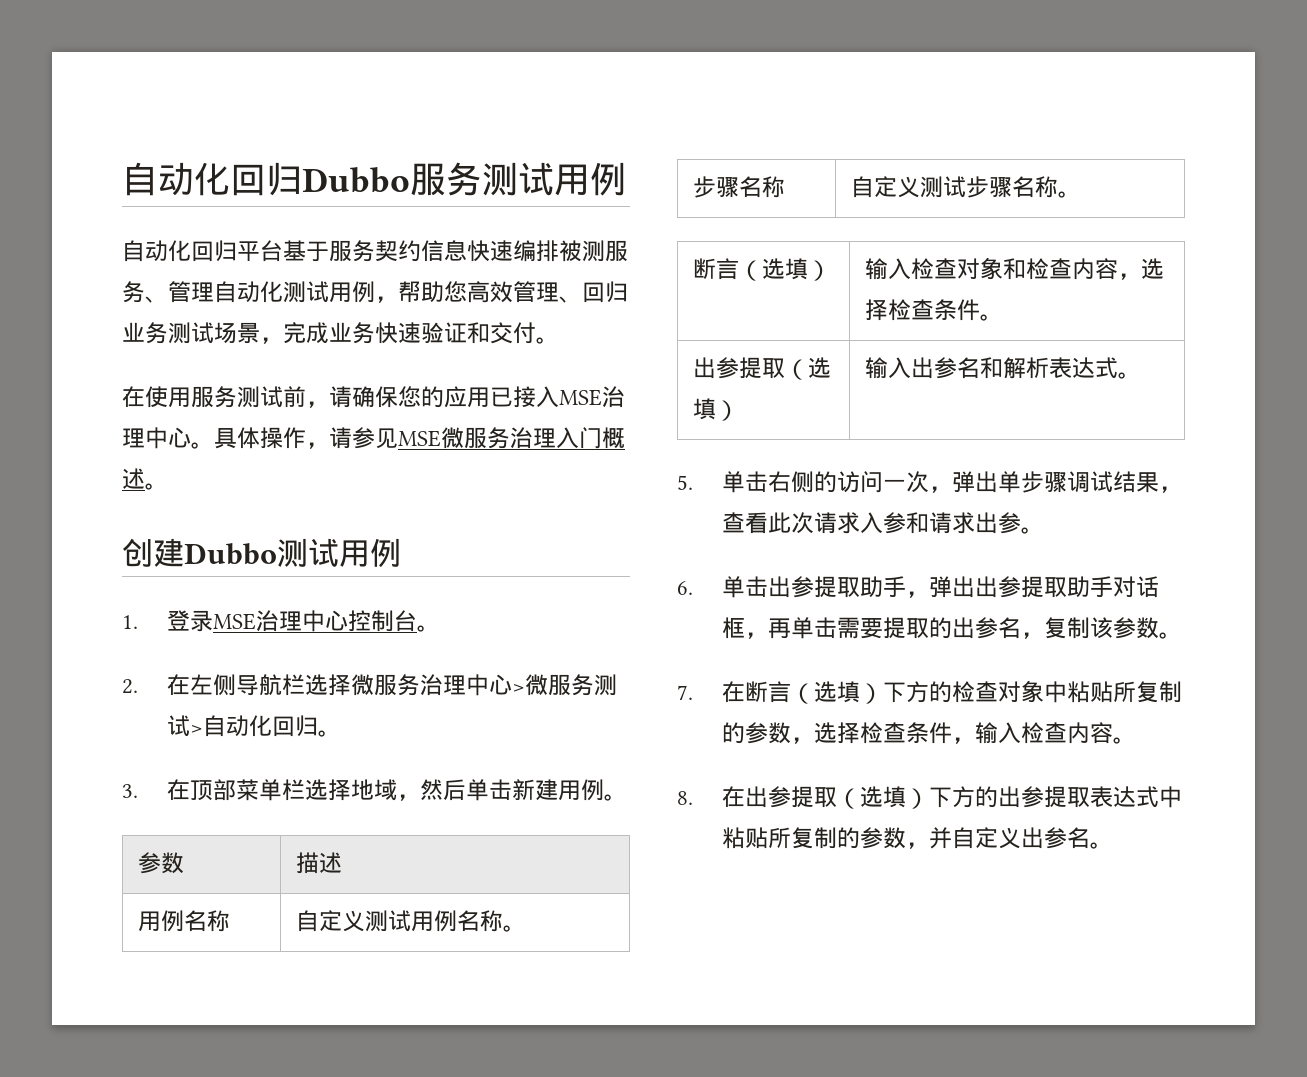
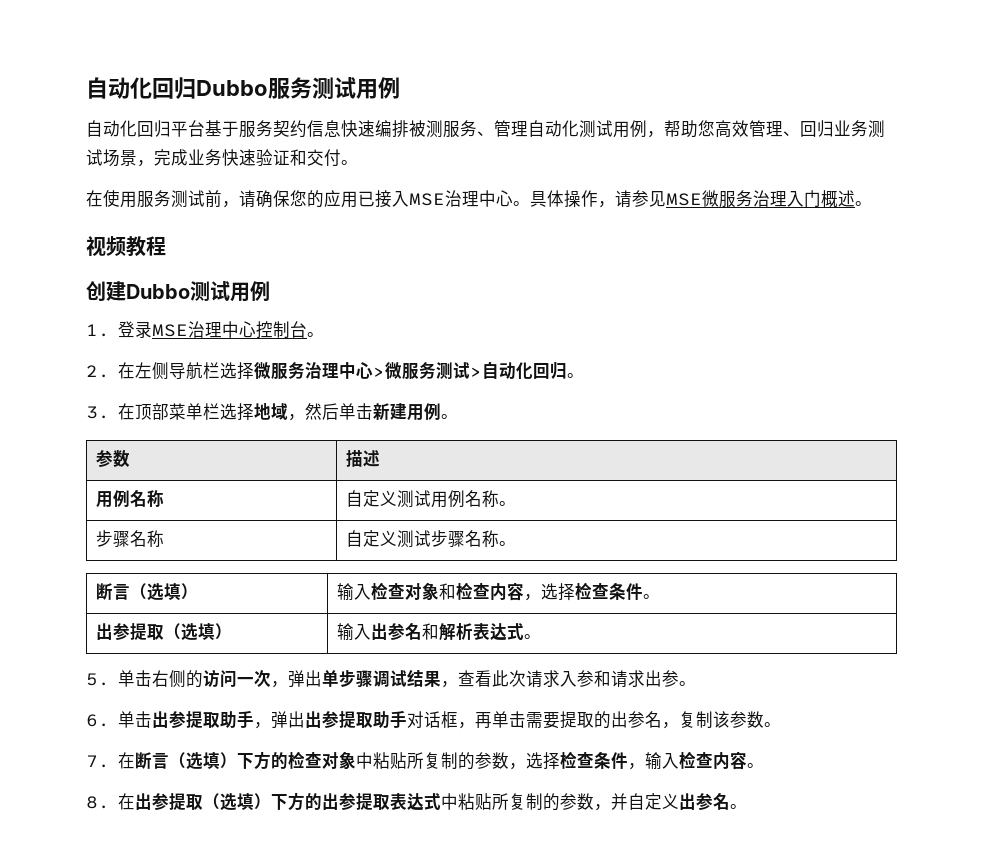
(168, 486) none -> [86,236,166,257] // 视频教程

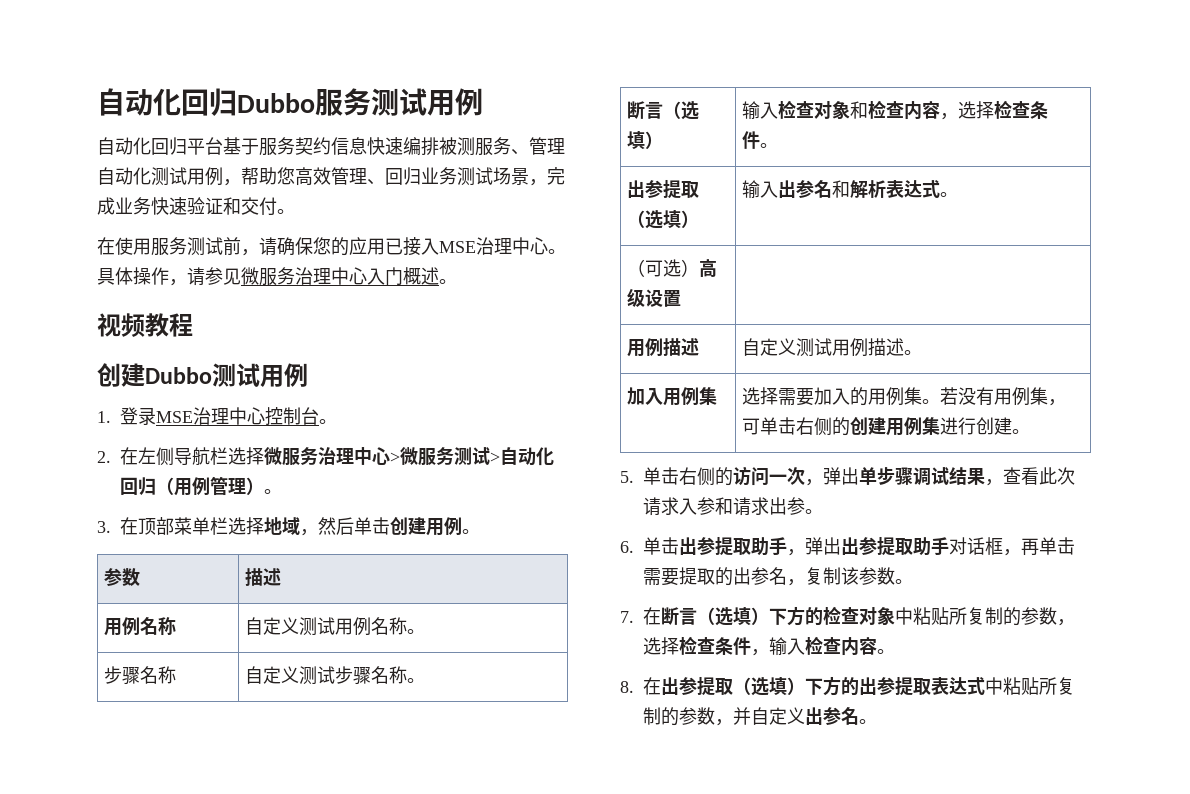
[666,190,787,208] MSE微服务治理 -> [241,267,367,286] 微服务治理中心
(568, 371) none -> [156,476,264,496] （用例管理）
[373,403,391,420] 新 -> [390,517,408,535] 创
(541, 636) none -> [627,259,718,277] [627,288,682,307] [627,338,700,357] [742,338,923,357] [627,387,718,406] [742,387,1067,406] [742,417,1031,436] // （可选）高级设置 | // 用例描述 | 自定义测试用例描述。 // 加入用例集 | 选择需要加入的用例集。若没有用例集，可单击右侧的创建用例集进行创建。

